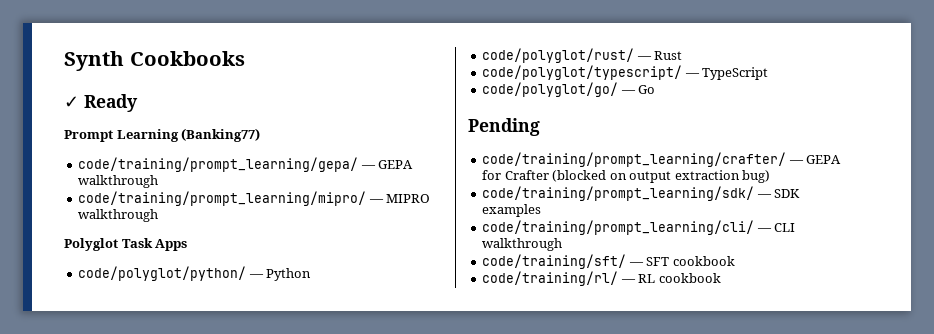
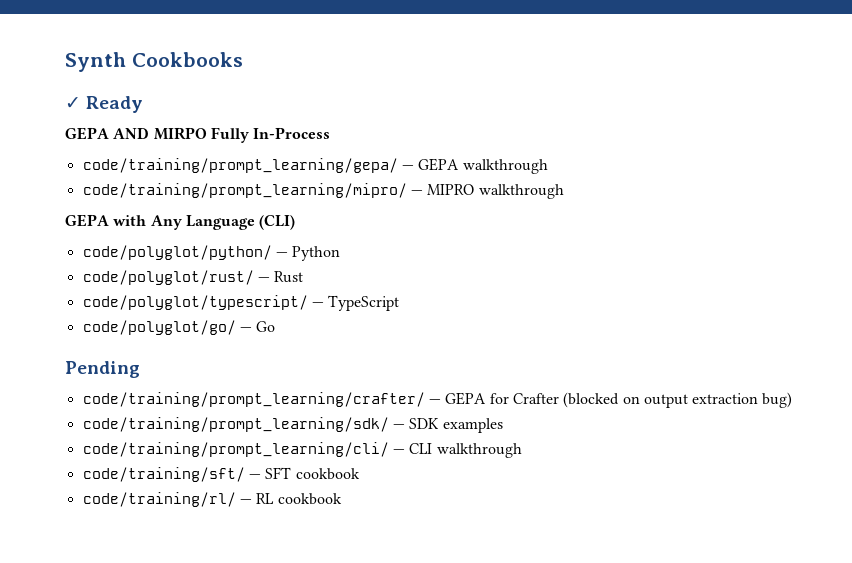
[64,128,261,142] Prompt Learning (Banking77) -> [65,127,331,143] GEPA AND MIRPO Fully In-Process
[64,238,188,251] Polyglot Task Apps -> [65,214,296,230] GEPA with Any Language (CLI)

